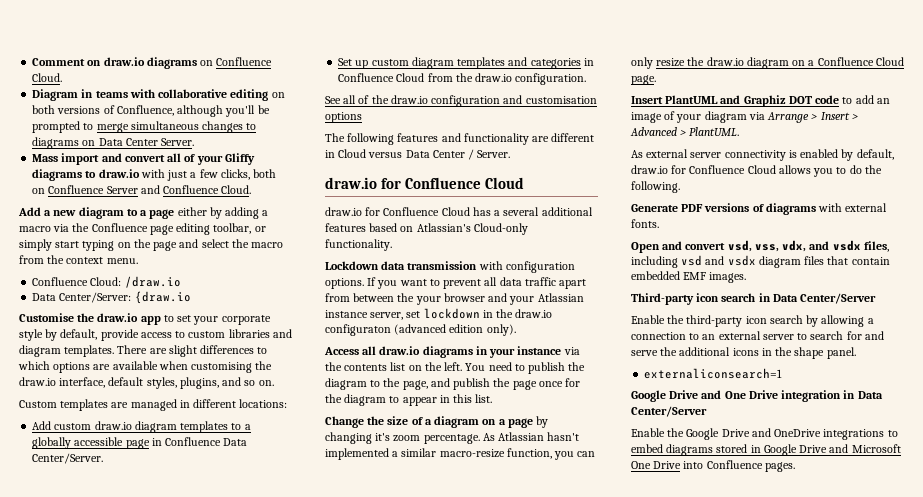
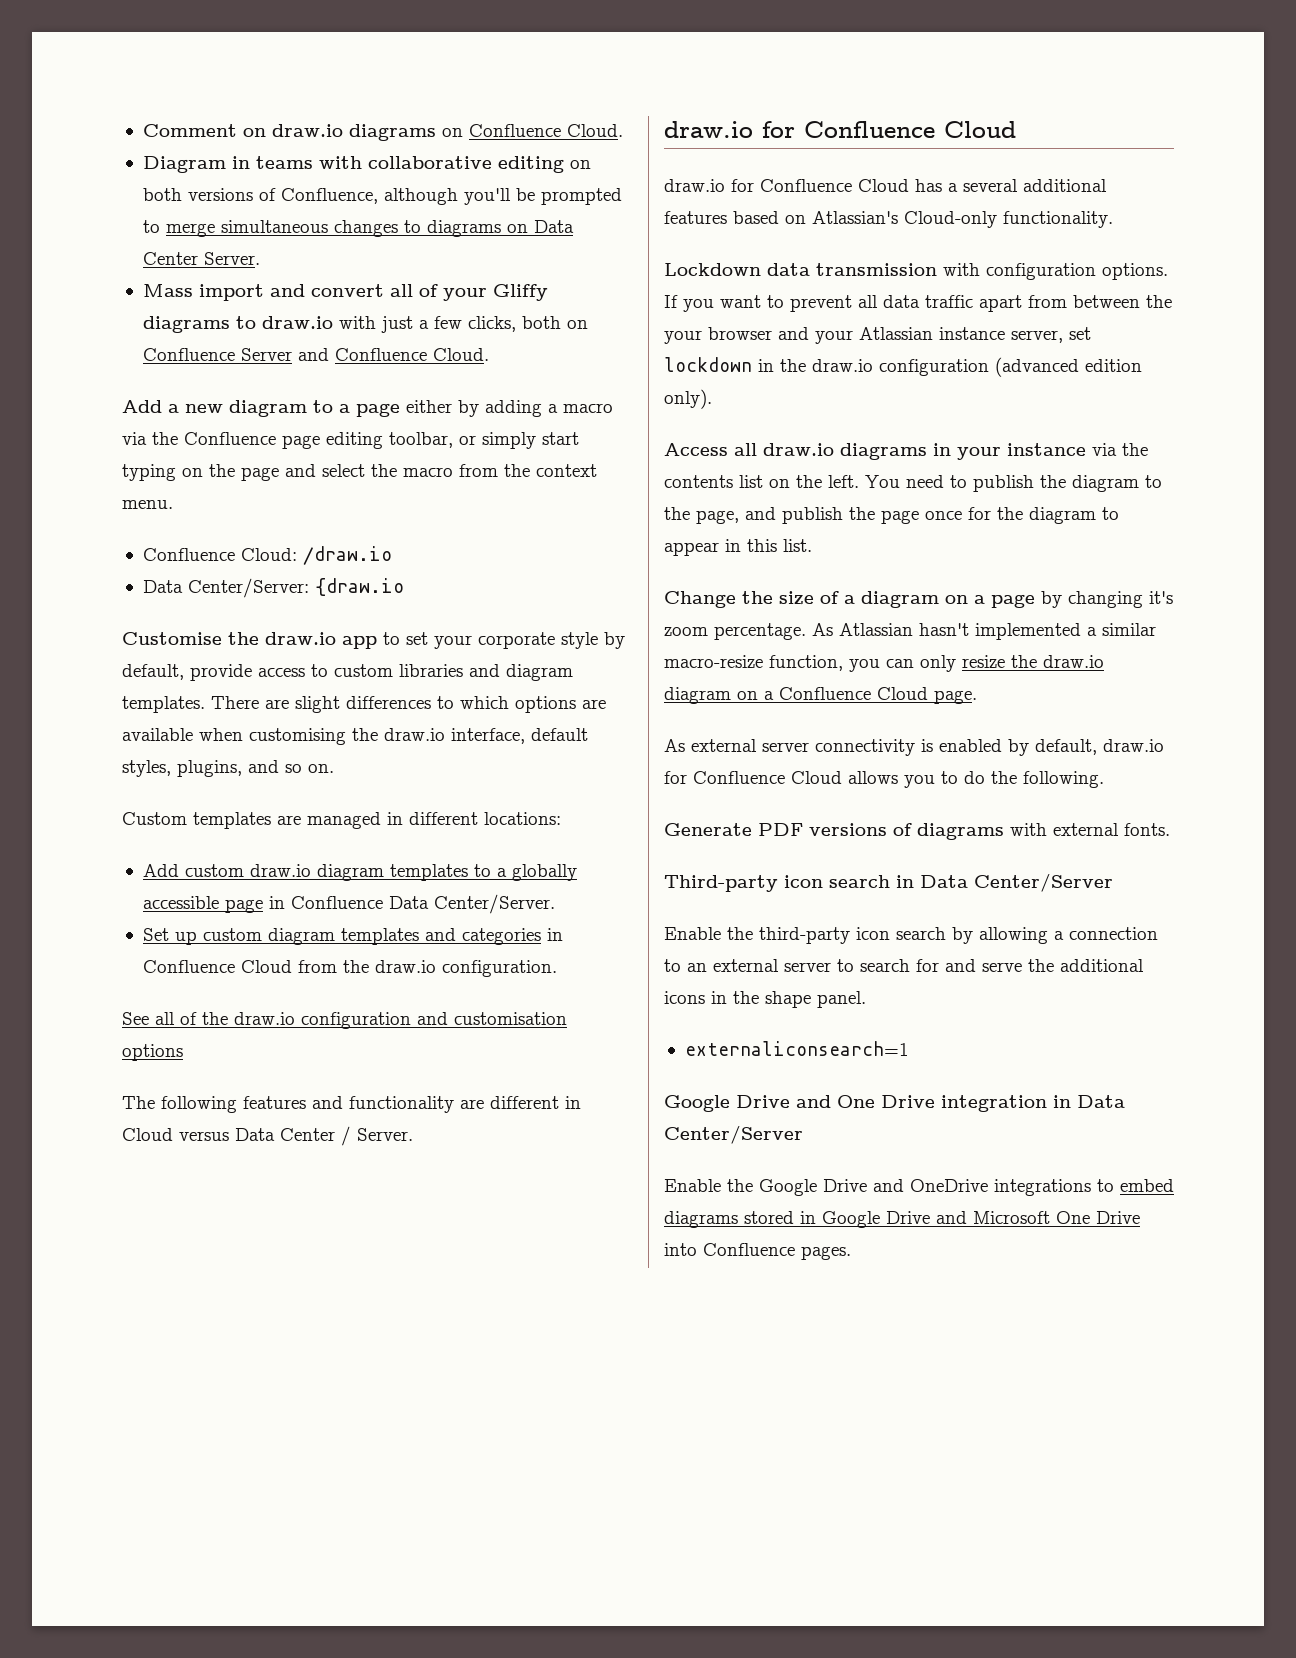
[325,324,391,336] configuraton -> [879,359,989,376] configuration
[631,95,890,107] [631,111,858,123] [630,127,740,136] // Insert PlantUML and Graphiz DOT code to add an image of your diagram via Arrange > Insert > Advanced > PlantUML. -> (977, 697) none
[631,240,889,253] [631,255,890,268] [631,271,747,283] // Open and convert vsd, vss, vdx, and vsdx files, including vsd and vsdx diagram files that contain embedded EMF images. -> (1170, 829) none

